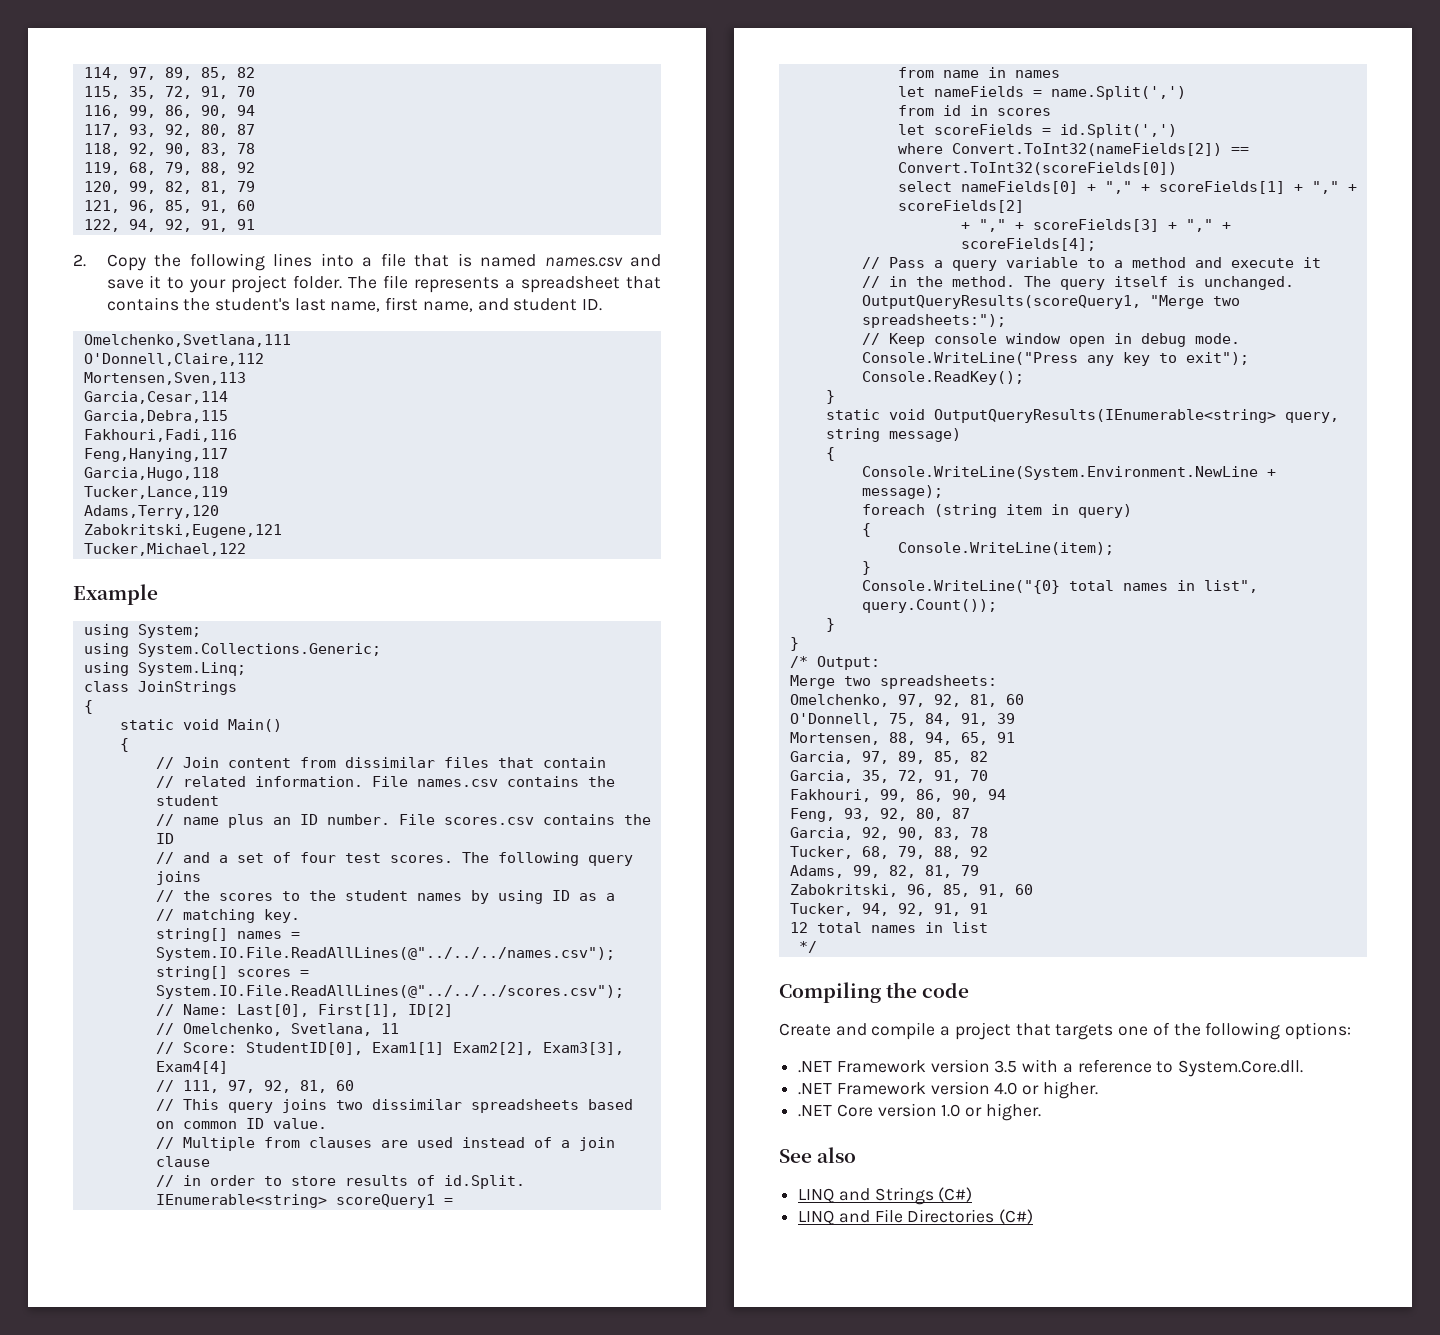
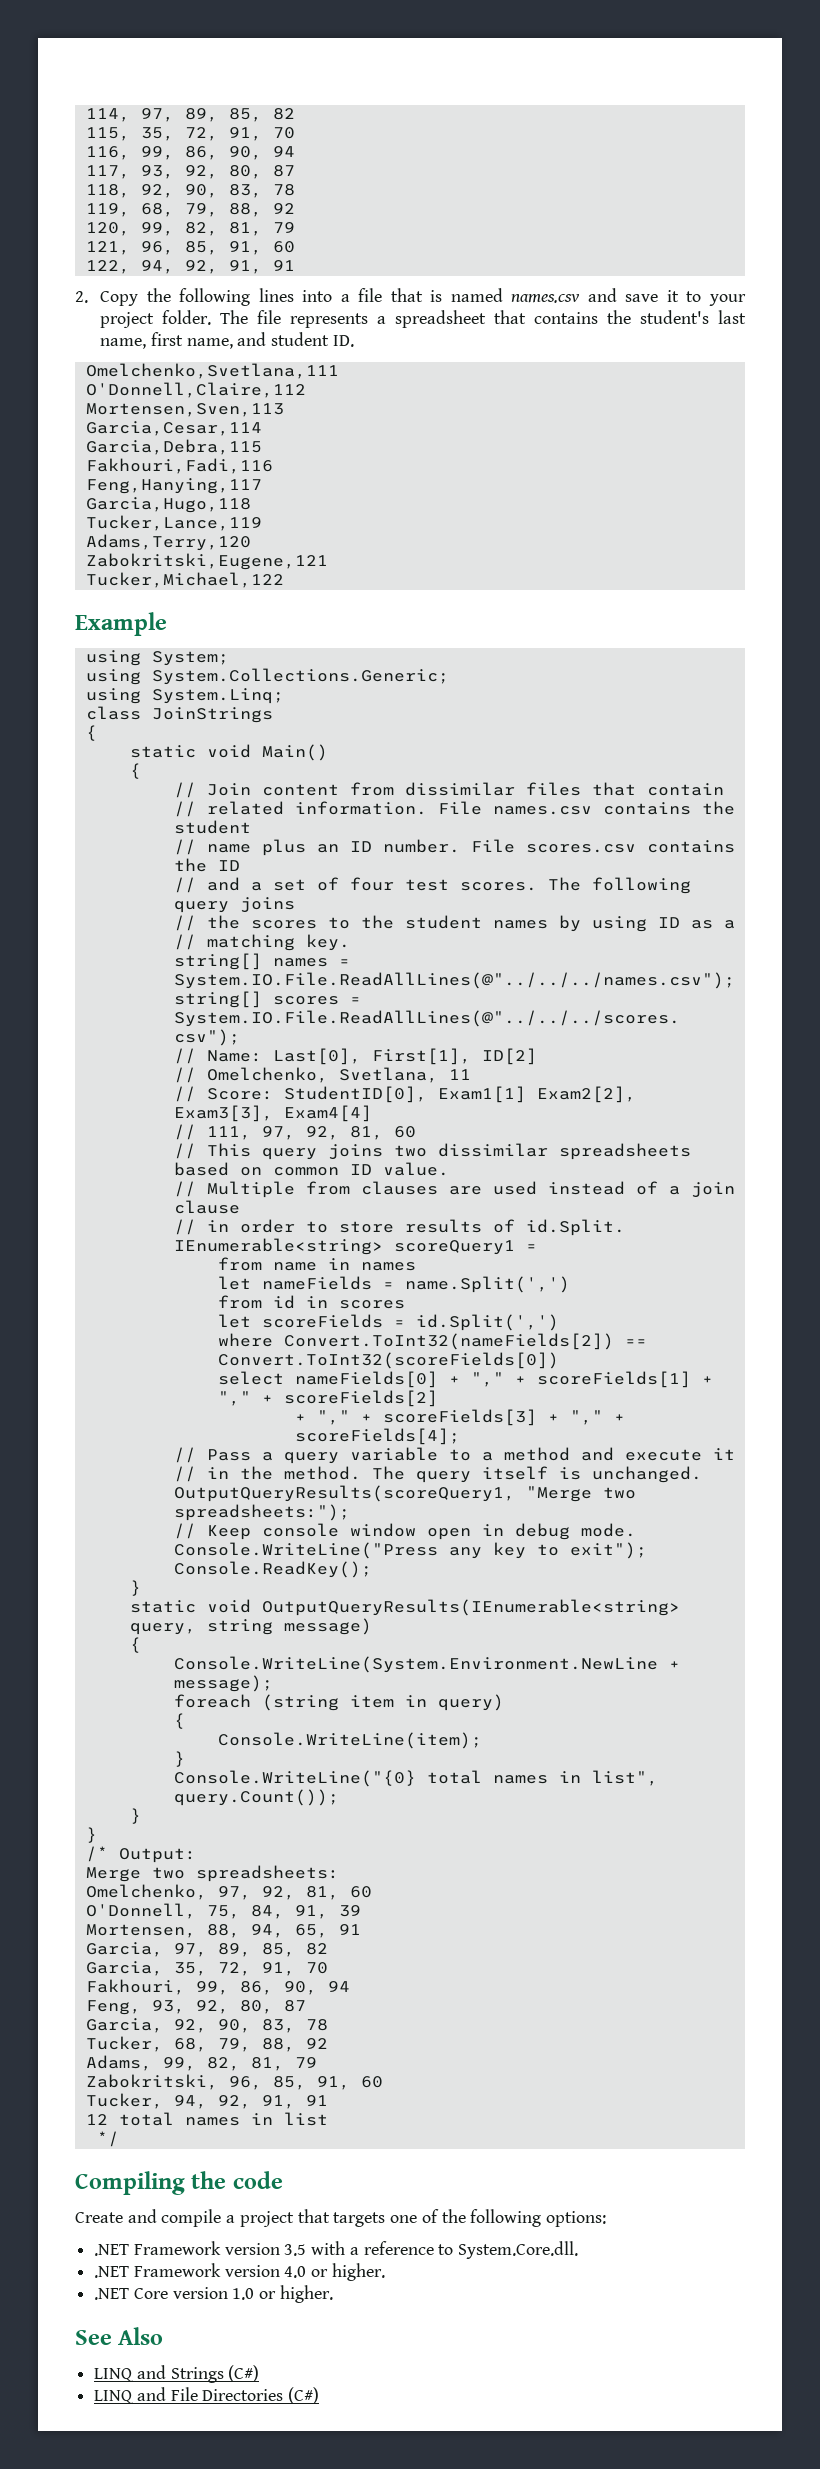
[817,1147,857,1163] also -> [118,2327,164,2345] Also

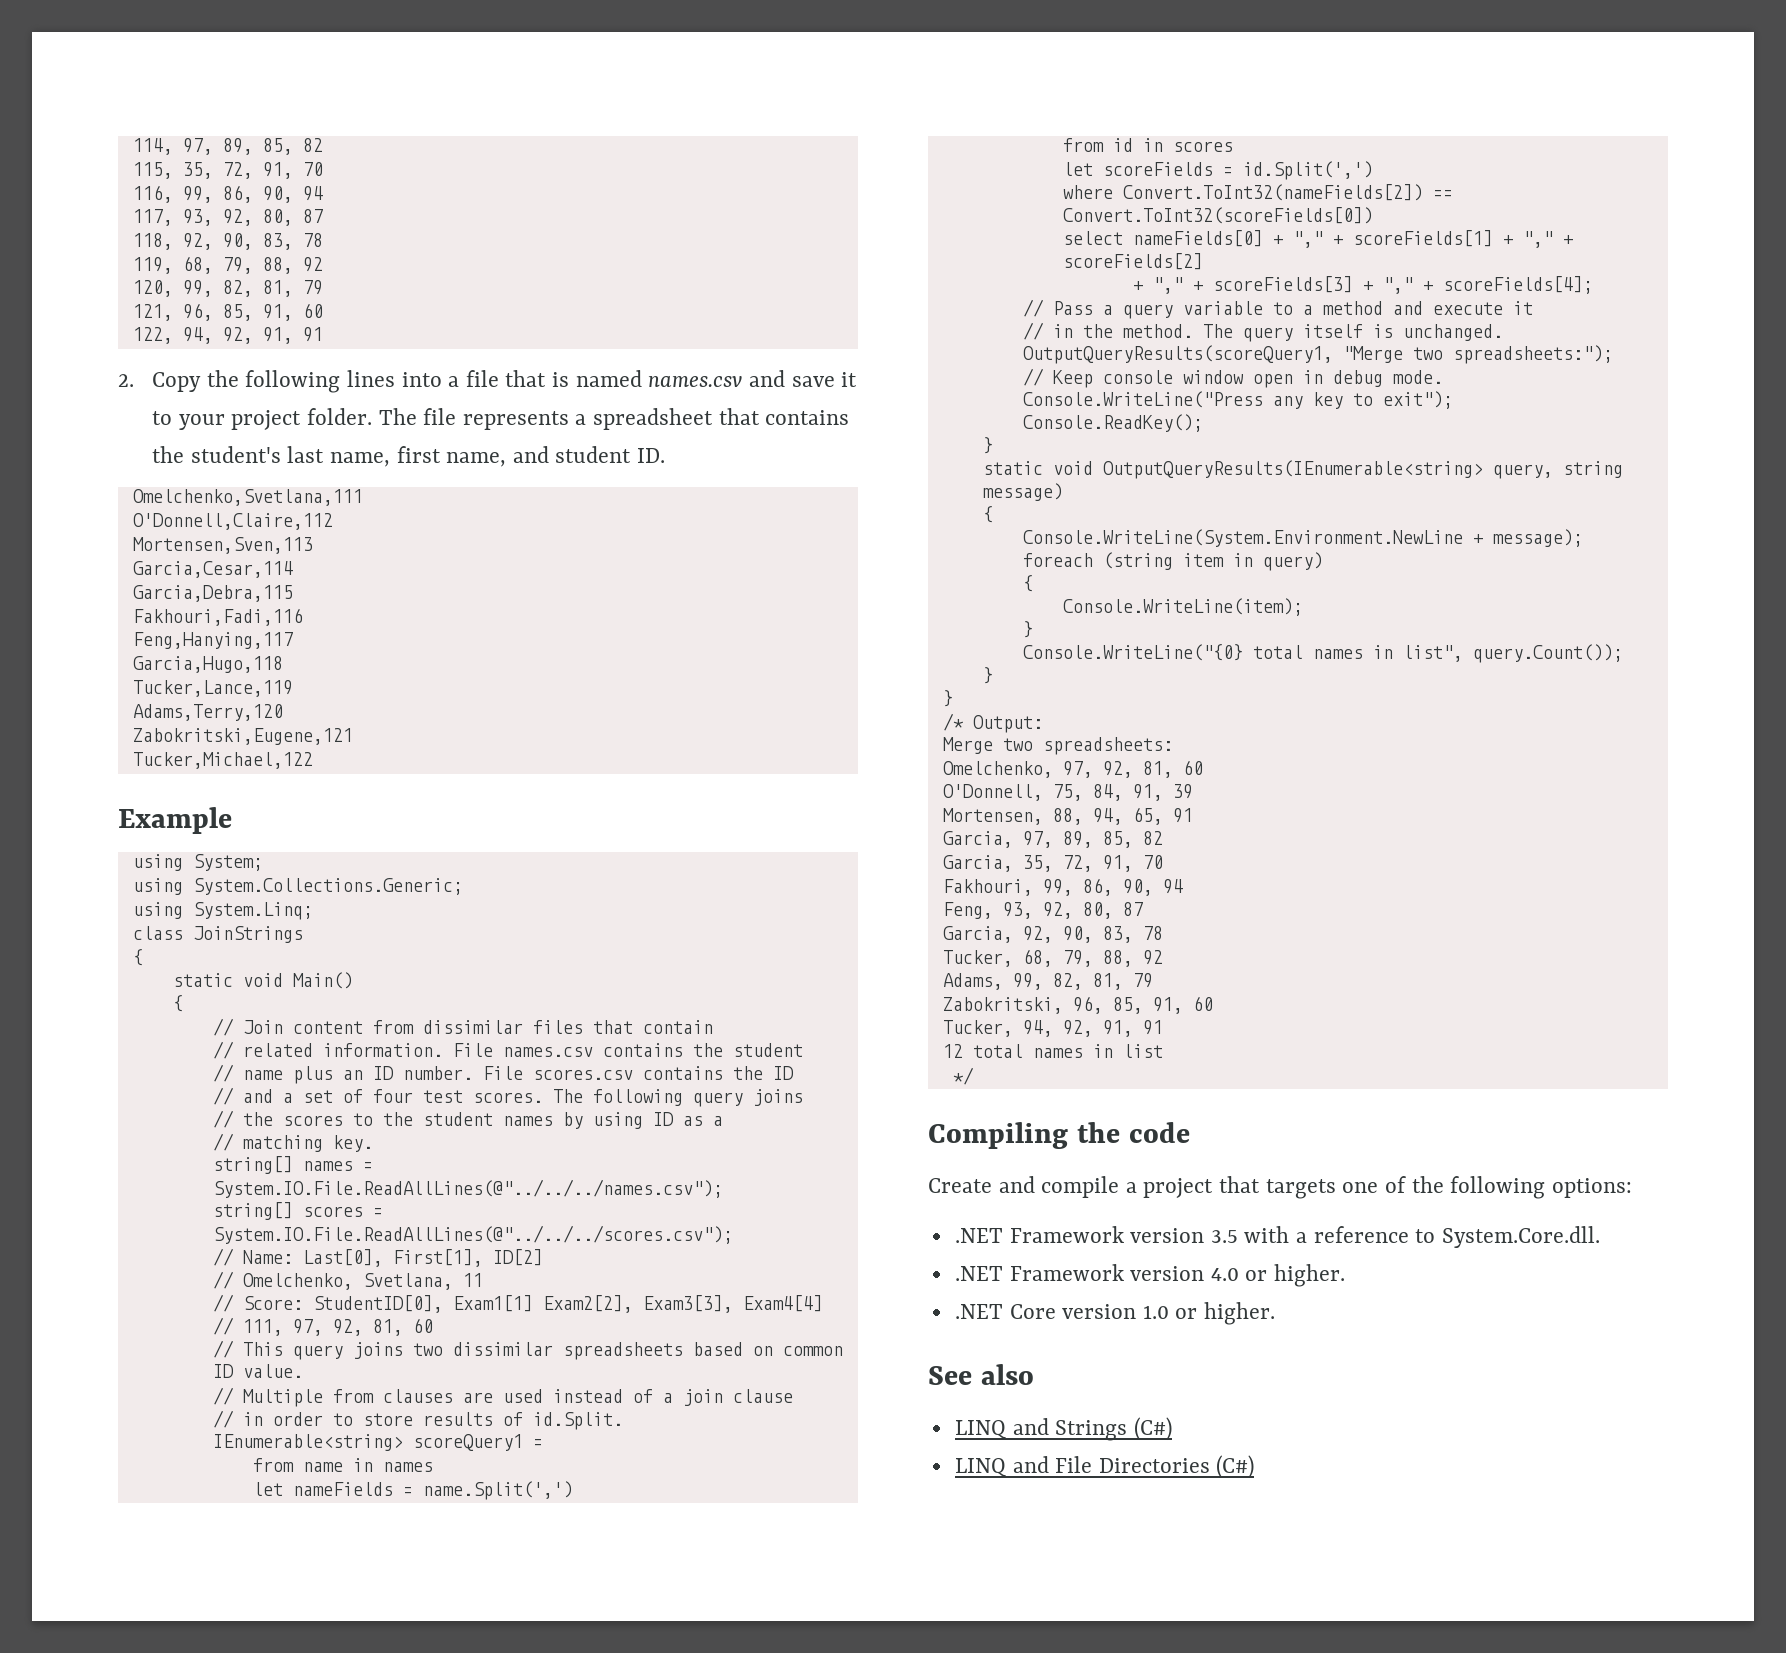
[118,2327,164,2345] Also -> [980,1364,1034,1385] also

